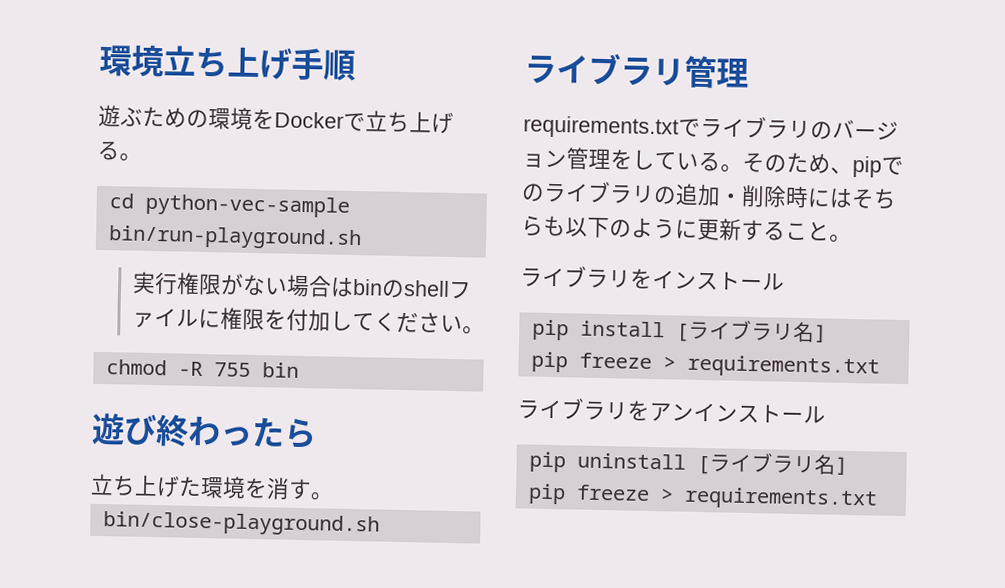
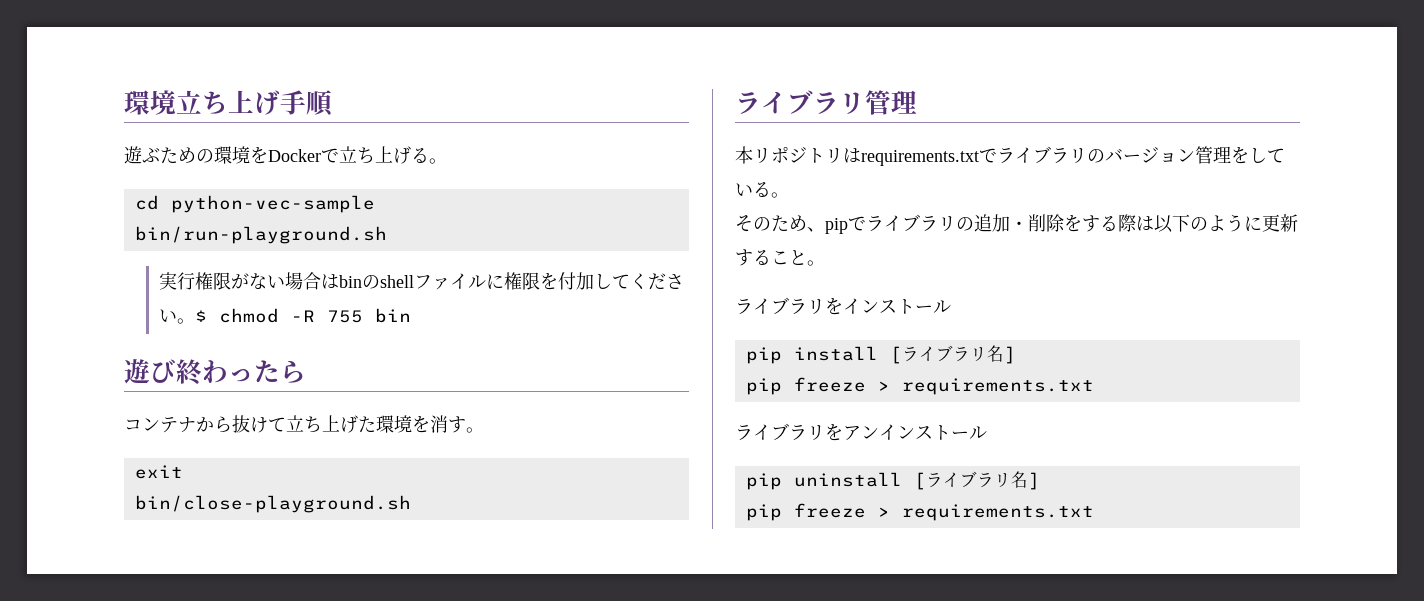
(485, 330) // -> [194,310,207,322] $
(317, 434) none -> [124,415,286,433] コンテナから抜けて
(333, 496) none -> [134,465,183,479] // exit
(749, 73) none -> [735,146,861,164] 本リポジトリは
(743, 168) none -> (789, 195) //
[521,183,545,202] の -> (866, 223) none
[785,185,897,210] [521,215,566,237] 時にはそちらも -> [1064,214,1154,232] をする際は

